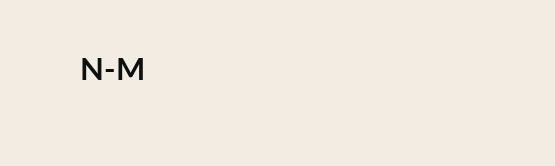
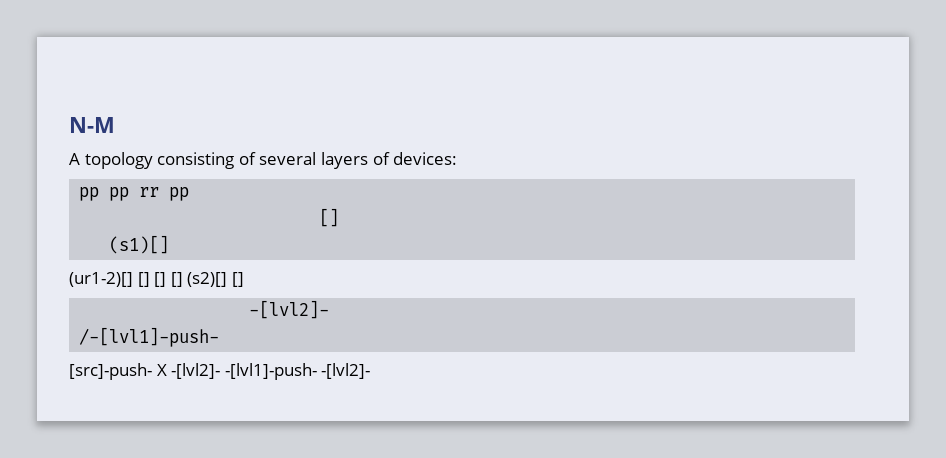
(145, 69) none -> [69,152,458,169] [79,187,190,201] [319,208,340,227] [109,235,170,254] [69,272,244,287] [249,300,330,319] [79,327,220,347] [69,363,371,380] // A topology consisting of several layers of devices: // pp pp rr pp // [] // (s1)[] // (ur1-2)[] [] [] [] (s2)[] [] // -[lvl2]- // /-[lvl1]-push- // [src]-push- X -[lvl2]- -[lvl1]-push- -[lvl2]-

